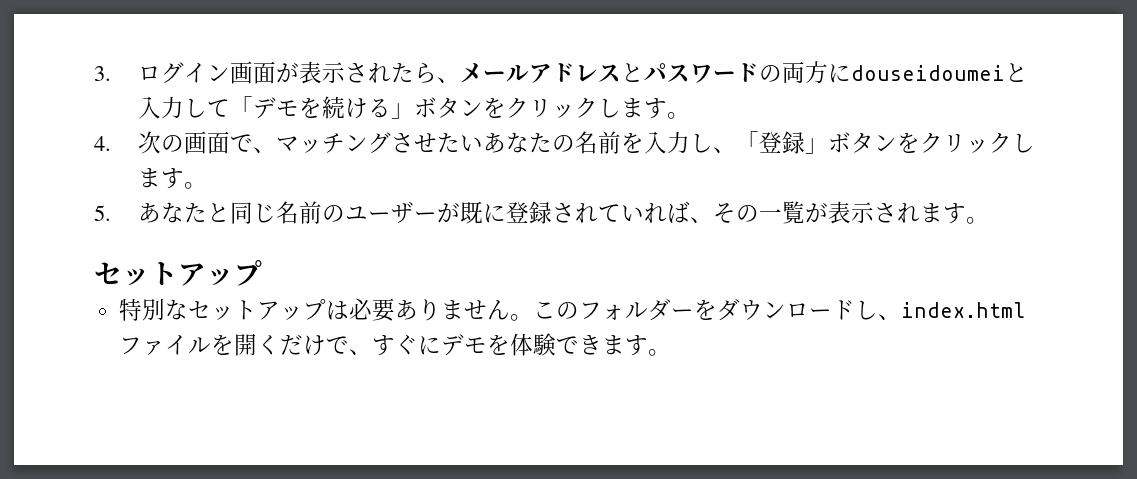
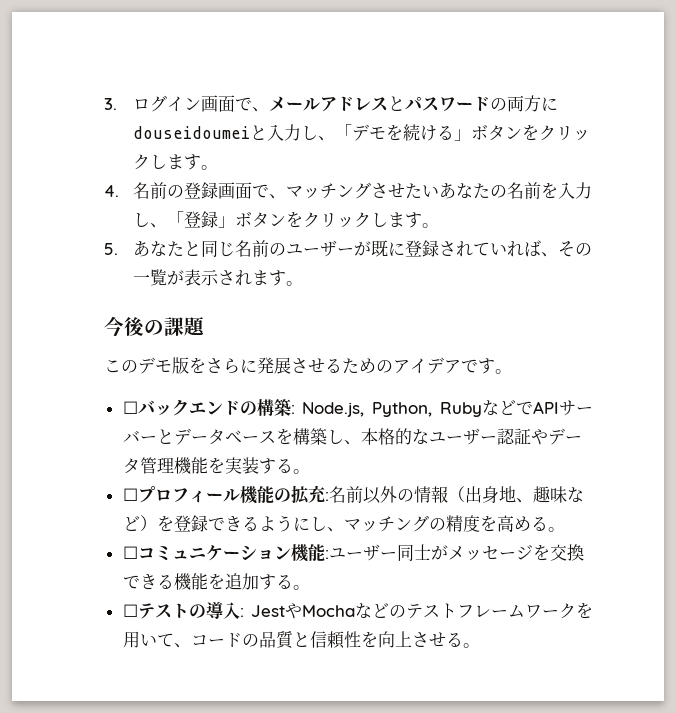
[275,61,437,84] が表示されたら -> [235,97,253,111] で
[206,99,230,117] て -> [318,136,336,141] 、
[137,131,184,154] 次の -> [133,182,219,199] 名前の登録
[94,260,262,286] [118,298,1025,322] [118,333,648,356] セットアップ // 特別なセットアップは必要ありません。このフォルダーをダウンロードし、index.htmlファイルを開くだけで、すぐにデモを体験できます -> [104,316,206,337] [104,357,512,374] [122,399,593,417] [122,428,582,445] [122,457,310,474] [122,485,584,504] [122,515,565,532] [122,544,584,562] [122,573,310,590] [122,602,593,619] [122,631,463,649] 今後の課題 // このデモ版をさらに発展させるためのアイデアです。 // ☐バックエンドの構築: Node.js, Python, RubyなどでAPIサーバーとデータベースを構築し、本格的なユーザー認証やデータ管理機能を実装する。 // ☐プロフィール機能の拡充:名前以外の情報（出身地、趣味など）を登録できるようにし、マッチングの精度を高める。 // ☐コミュニケーション機能:ユーザー同士がメッセージを交換できる機能を追加する。 // ☐テストの導入: JestやMochaなどのテストフレームワークを用いて、コードの品質と信頼性を向上させる

